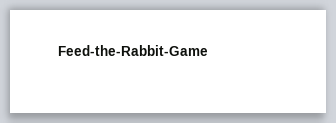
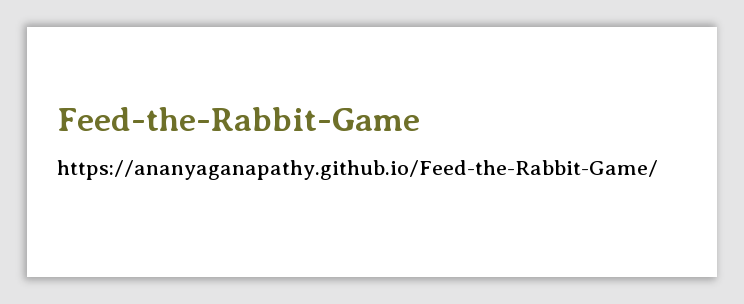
(208, 50) none -> [57,160,658,180] // https://ananyaganapathy.github.io/Feed-the-Rabbit-Game/

